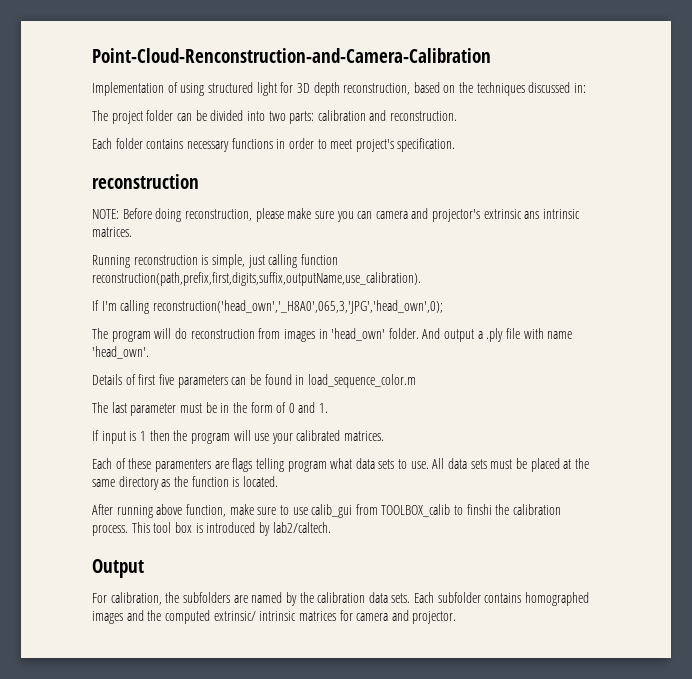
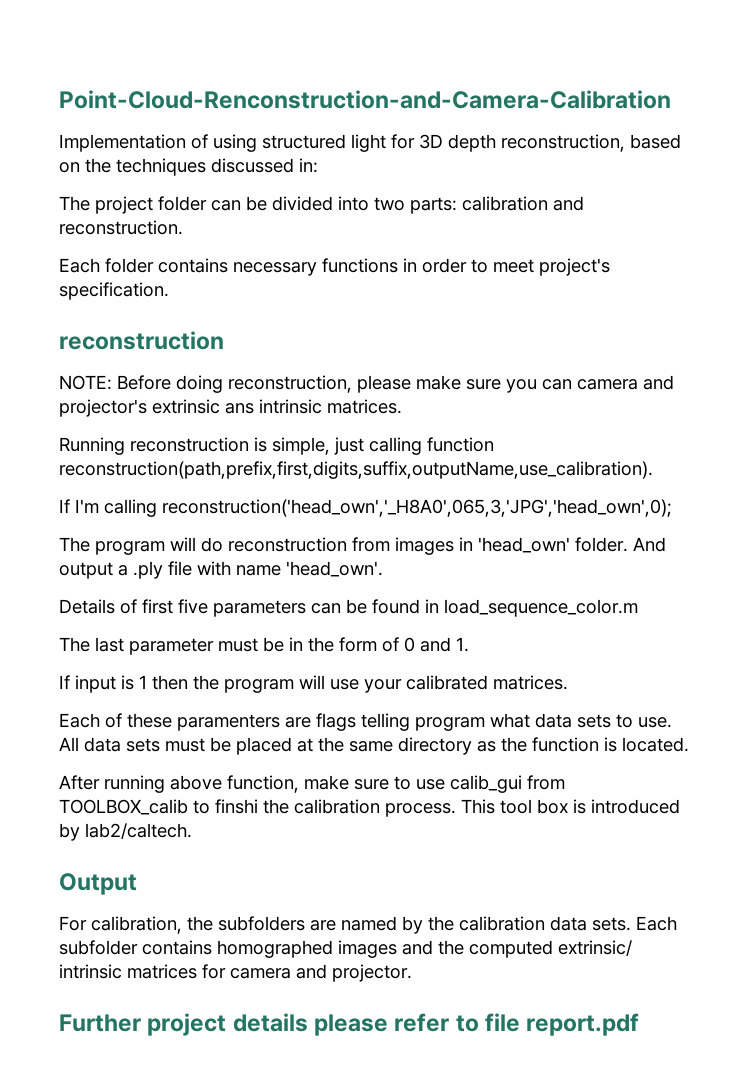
(457, 617) none -> [59,1013,640,1036] // Further project details please refer to file report.pdf

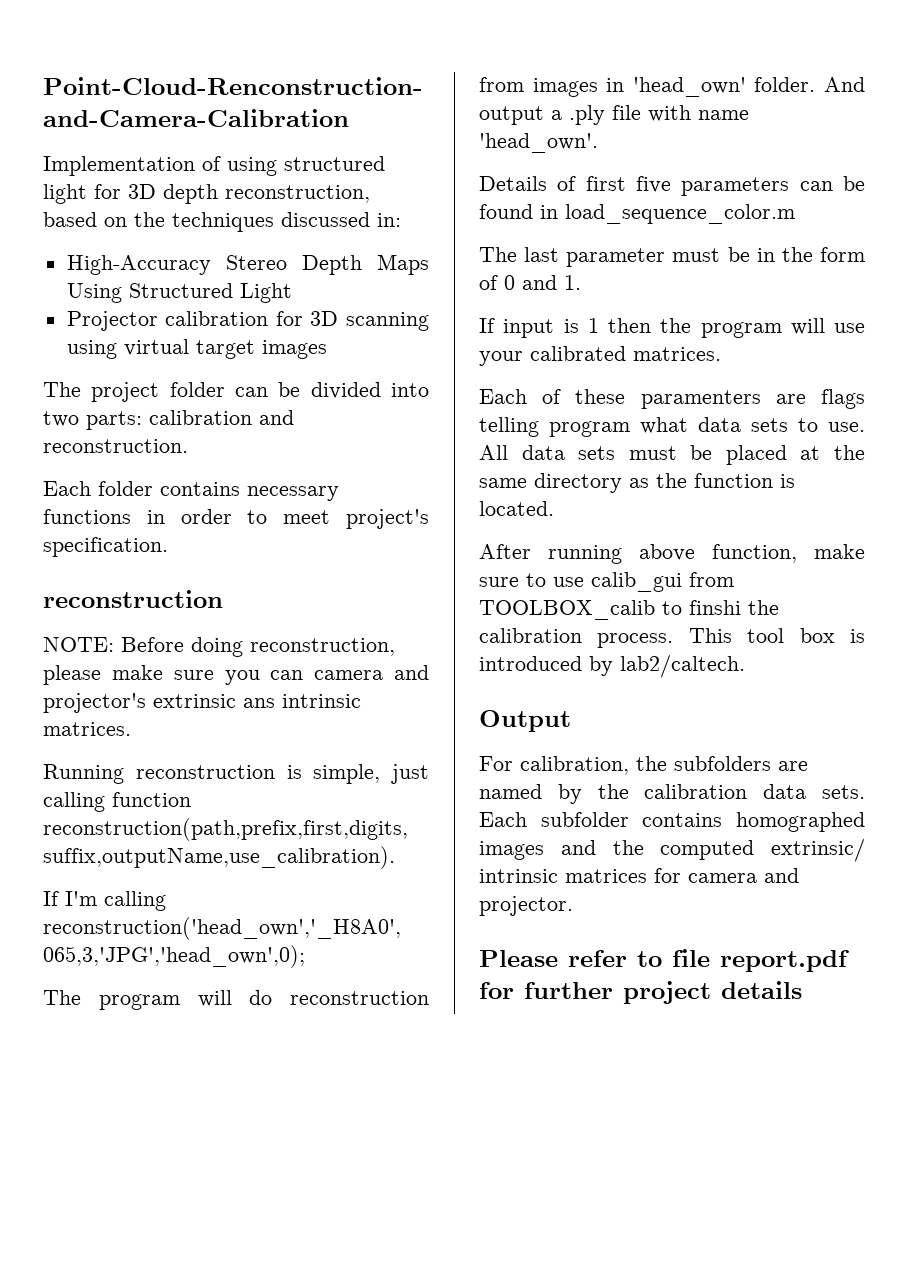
(318, 165) none -> [66,254,429,275] [66,283,292,303] [66,311,429,331] [66,339,327,359] // High-Accuracy Stereo Depth Maps Using Structured Light // Projector calibration for 3D scanning using virtual target images
[59,1013,640,1036] Further project details please refer to file report.pdf -> [479,949,849,972] [479,981,802,1004] Please refer to file report.pdf for further project details

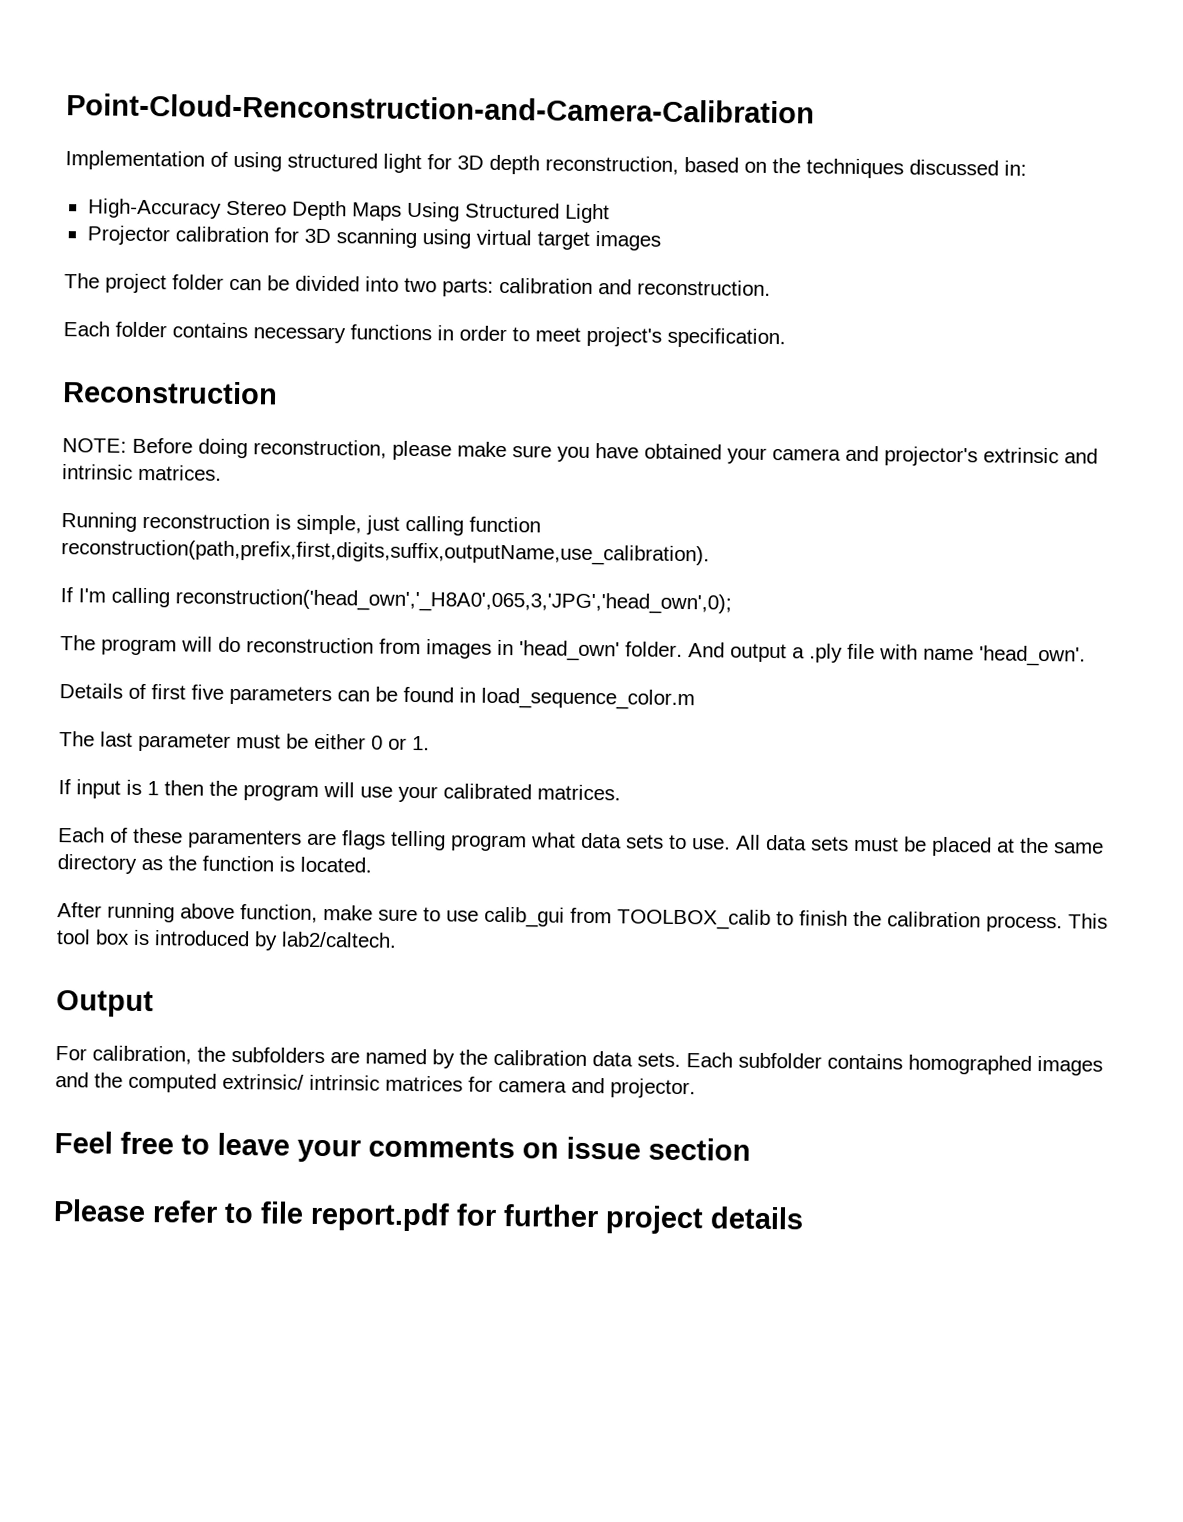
[43,590,223,608] reconstruction -> [62,380,278,405] Reconstruction
[270,670,304,680] can -> [595,443,767,464] have obtained your
[243,698,275,708] ans -> [1064,448,1098,464] and
[756,247,865,262] [479,275,557,290] in the form of 0 and -> [314,733,407,750] either 0 or
[689,600,741,615] finshi -> [799,910,848,926] finish
(573, 906) none -> [54,1131,751,1163] // Feel free to leave your comments on issue section

